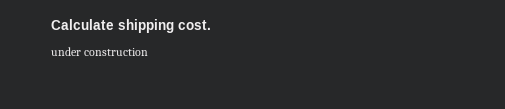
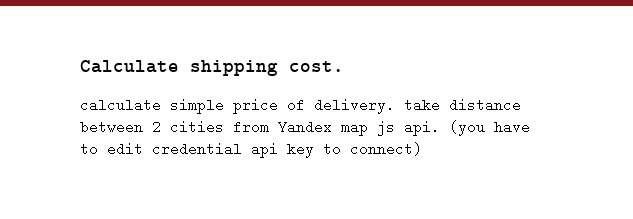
[51,47,149,56] under construction -> [80,98,521,114] [80,120,530,136] [80,142,422,158] calculate simple price of delivery. take distance between 2 cities from Yandex map js api. (you have to edit credential api key to connect)

